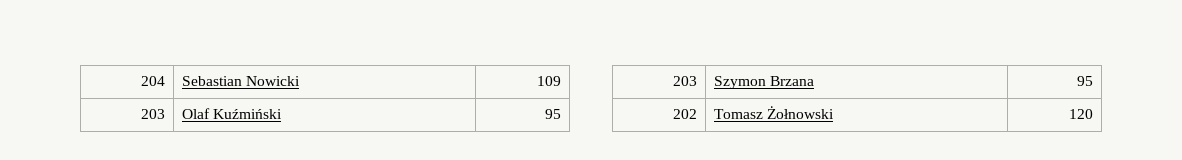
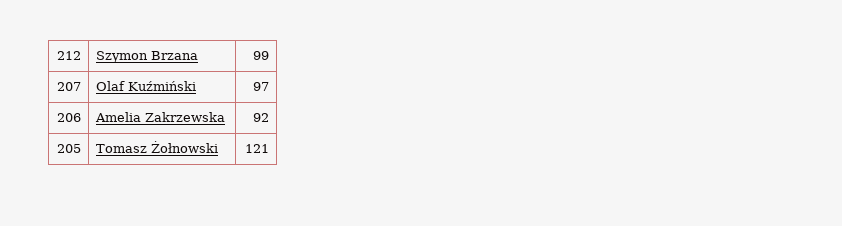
[140,76,165,86] [182,76,301,86] [536,76,561,86] [140,109,165,119] [182,108,283,119] [544,109,561,119] [672,76,697,86] [714,76,815,89] [1076,76,1093,86] [672,109,697,119] 204 | Sebastian Nowicki | 109 // 203 | Olaf Kuźmiński | 95 // 203 | Szymon Brzana | 95 // 202 -> [57,51,82,60] [95,51,198,63] [253,51,270,60] [57,82,82,91] [95,81,196,91] [253,82,270,91] [57,113,82,122] [94,112,225,122] [253,113,270,122] [57,144,82,153] 212 | Szymon Brzana | 99 // 207 | Olaf Kuźmiński | 97 // 206 | Amelia Zakrzewska | 92 // 205
[1068,109,1093,119] 120 -> [245,144,270,153] 121

